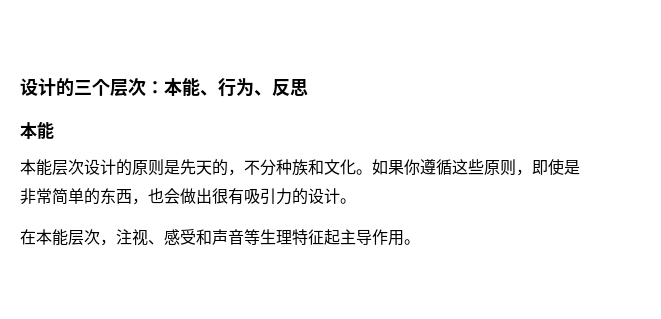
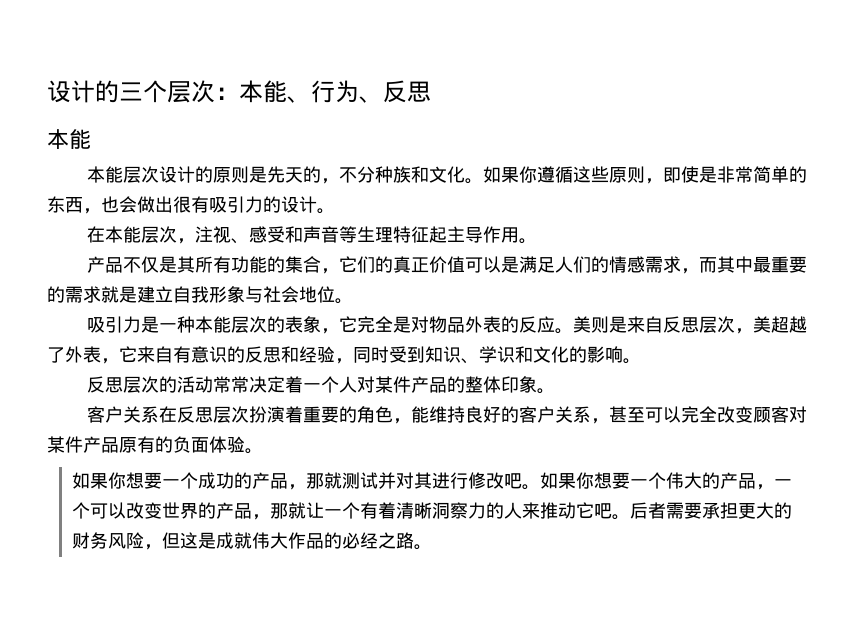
(420, 242) none -> [87,256,808,274] [47,286,353,304] [87,316,808,334] [47,346,641,364] [87,376,556,394] [87,406,808,424] [47,436,263,454] [71,472,792,490] [71,502,792,520] [71,532,432,550] // 产品不仅是其所有功能的集合，它们的真正价值可以是满足人们的情感需求，而其中最重要的需求就是建立自我形象与社会地位。 // 吸引力是一种本能层次的表象，它完全是对物品外表的反应。美则是来自反思层次，美超越了外表，它来自有意识的反思和经验，同时受到知识、学识和文化的影响。 // 反思层次的活动常常决定着一个人对某件产品的整体印象。 // 客户关系在反思层次扮演着重要的角色，能维持良好的客户关系，甚至可以完全改变顾客对某件产品原有的负面体验。 // 如果你想要一个成功的产品，那就测试并对其进行修改吧。如果你想要一个伟大的产品，一个可以改变世界的产品，那就让一个有着清晰洞察力的人来推动它吧。后者需要承担更大的财务风险，但这是成就伟大作品的必经之路。

